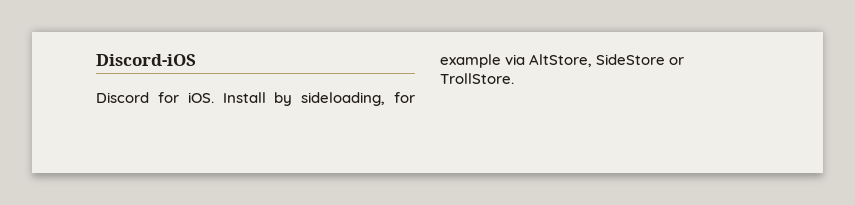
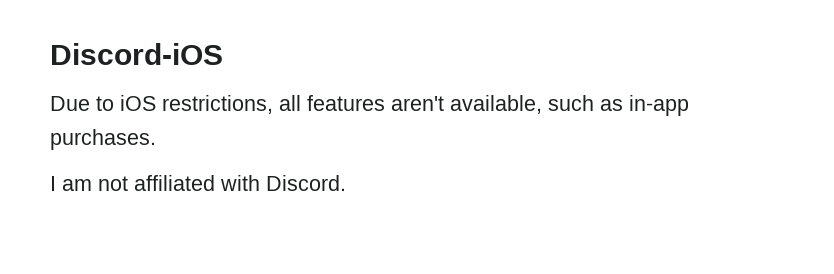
[96,92,415,106] [440,54,685,68] [440,73,514,84] Discord for iOS. Install by sideloading, for example via AltStore, SideStore or TrollStore. -> [50,95,689,116] [50,129,156,150] [50,175,346,191] Due to iOS restrictions, all features aren't available, such as in-app purchases. // I am not affiliated with Discord.

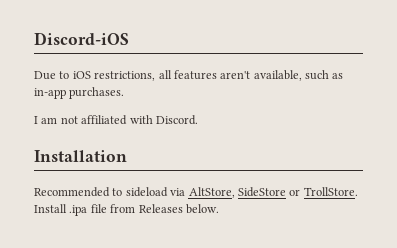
(346, 183) none -> [34,150,127,162] [34,187,358,198] [34,204,219,216] // Installation // Recommended to sideload via AltStore, SideStore or TrollStore. Install .ipa file from Releases below.

